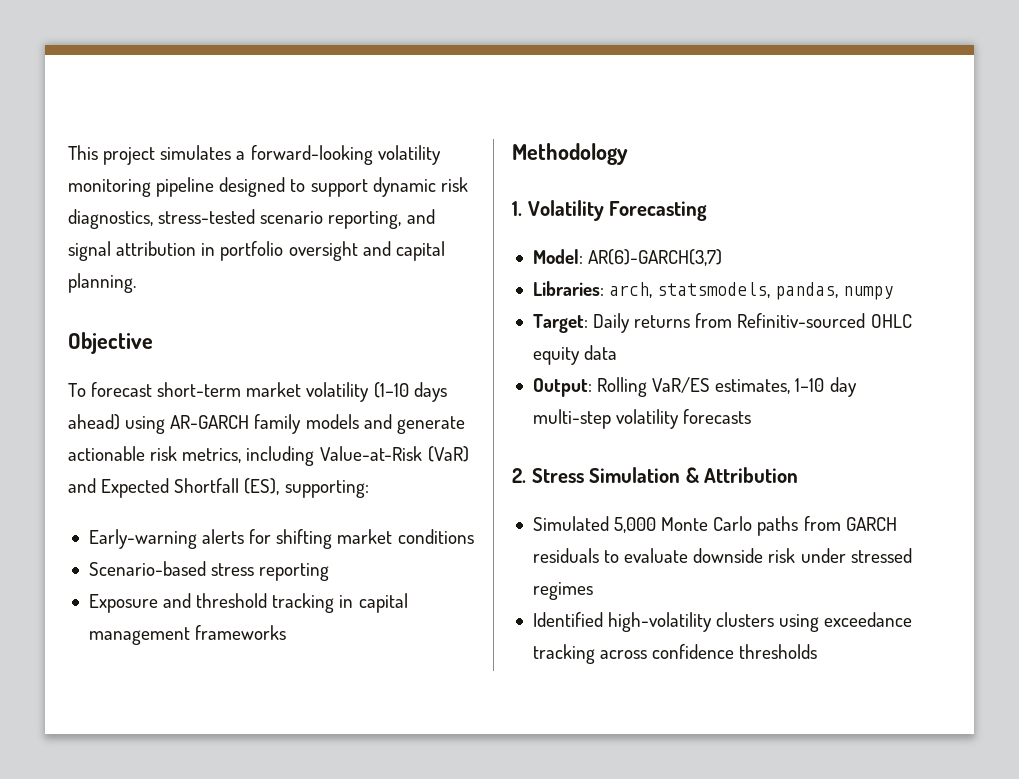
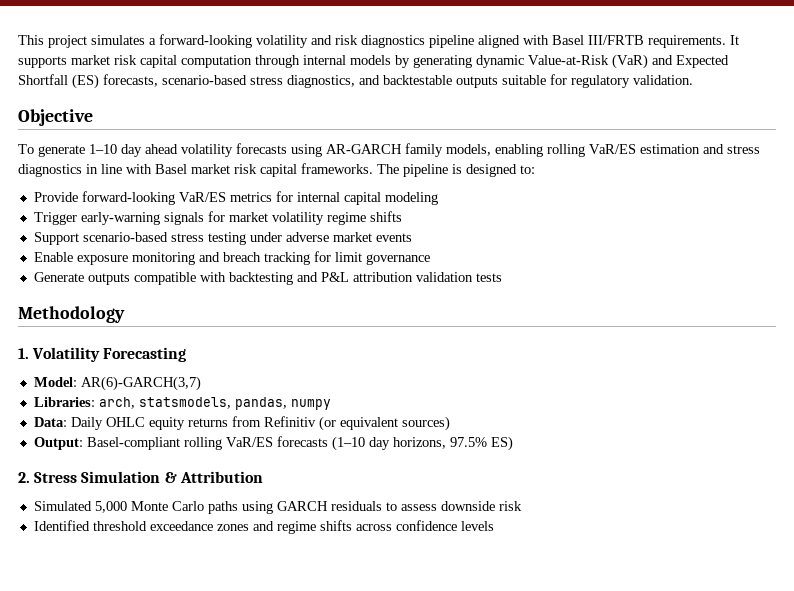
[68,177,468,197] [68,209,435,229] [68,241,445,261] [68,273,136,293] [68,332,153,354] [68,382,447,402] [68,414,465,434] [68,446,315,466] monitoring pipeline designed to support dynamic risk diagnostics, stress-tested scenario reporting, and signal attribution in portfolio oversight and capital planning. // Objective // To forecast short-term market volatility (1–10 days ahead) using AR-GARCH family models and generate actionable risk metrics, including -> [311,35,739,48] [18,55,524,68] and risk diagnostics pipeline aligned with Basel III/FRTB requirements. It supports market risk capital computation through internal models by generating dynamic
[244,478,369,498] [88,529,474,549] [88,561,330,581] [88,593,408,613] [88,625,287,645] (ES), supporting: // Early-warning alerts for shifting market conditions // Scenario-based stress reporting // Exposure and threshold tracking in capital management frameworks -> [72,74,693,89] [18,109,93,126] [18,143,760,157] [18,163,535,177] [33,191,438,205] [33,211,402,225] [33,232,412,245] [33,251,430,265] [33,272,502,285] (ES) forecasts, scenario-based stress diagnostics, and backtestable outputs suitable for regulatory validation. // Objective // To generate 1–10 day ahead volatility forecasts using AR-GARCH family models, enabling rolling VaR/ES estimation and stress diagnostics in line with Basel market risk capital frameworks. The pipeline is designed to: // Provide forward-looking VaR/ES metrics for internal capital modeling // Trigger early-warning signals for market volatility regime shifts // Support scenario-based stress testing under adverse market events // Enable exposure monitoring and breach tracking for limit governance // Generate outputs compatible with backtesting and P&L attribution validation tests
[532,313,912,333] [532,345,618,365] [532,377,857,397] [532,409,752,429] Target: Daily returns from Refinitiv-sourced OHLC equity data // Output: Rolling VaR/ES estimates, 1–10 day multi-step volatility forecasts -> [33,416,450,431] [33,436,513,451] Data: Daily OHLC equity returns from Refinitiv (or equivalent sources) // Output: Basel-compliant rolling VaR/ES forecasts (1–10 day horizons, 97.5% ES)
[803,516,841,531] from -> [241,501,273,514] using
[624,548,689,563] evaluate -> [400,504,437,511] assess
[800,548,912,563] [532,582,593,600] [532,612,913,632] [532,644,595,664] under stressed regimes // Identified high-volatility clusters using exceedance tracking -> [33,520,352,534] // Identified threshold exceedance zones and regime shifts
[739,644,818,659] thresholds -> [460,521,494,531] levels

